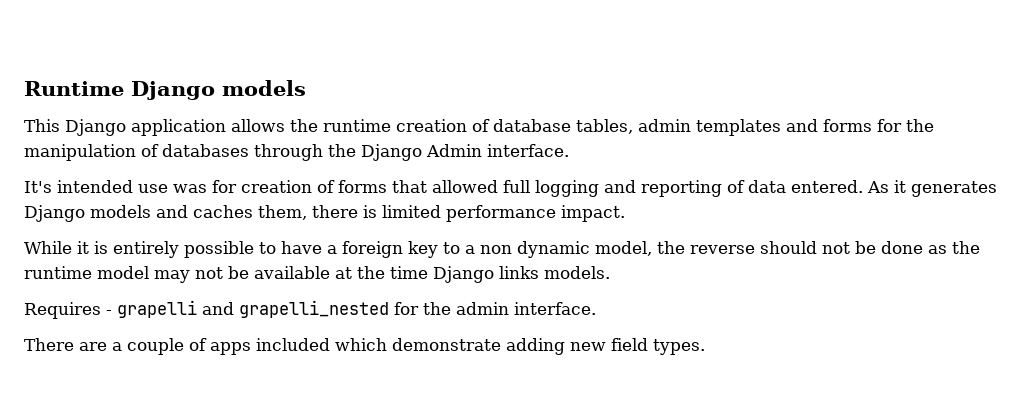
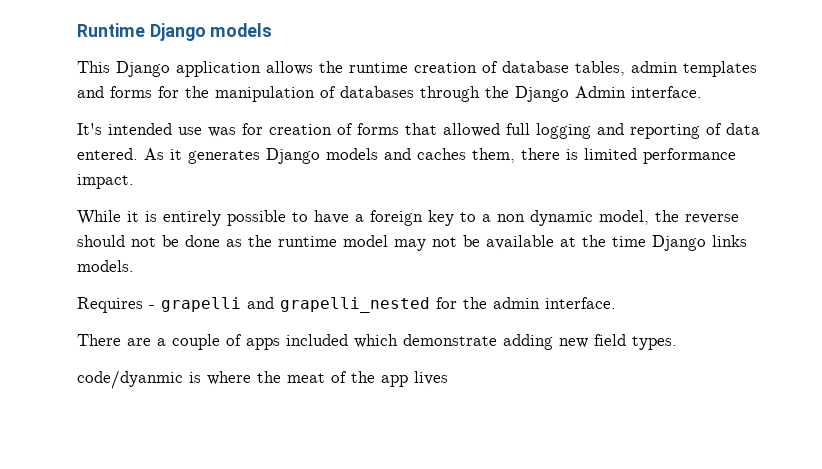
(705, 347) none -> [77,370,448,389] // code/dyanmic is where the meat of the app lives

